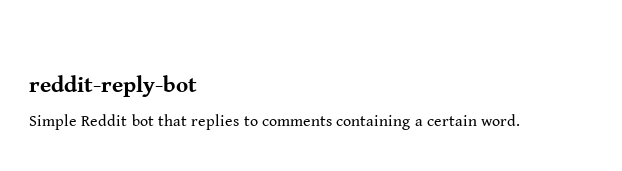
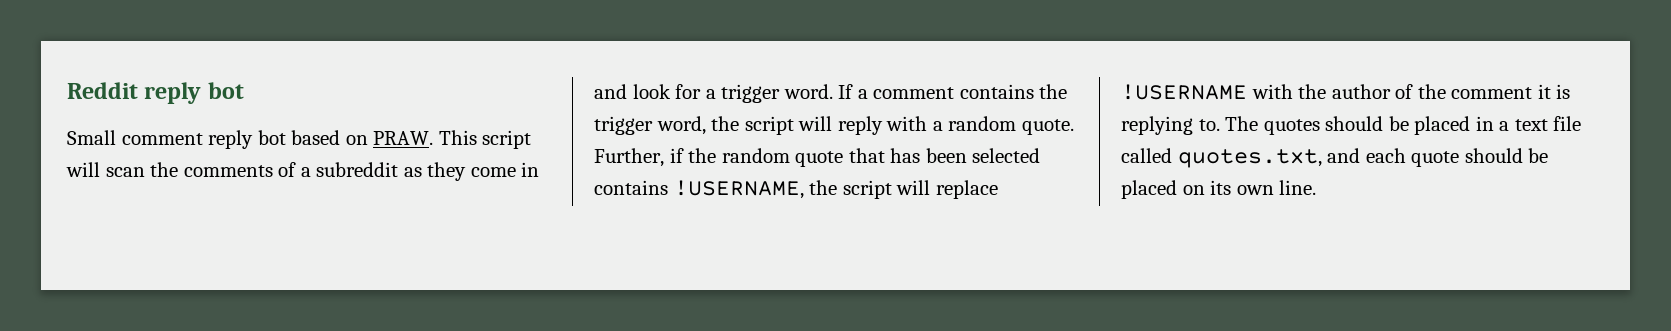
[29,75,197,97] [29,114,521,130] reddit-reply-bot // Simple Reddit bot that replies to comments containing a certain word. -> [67,82,244,104] [67,130,532,149] [66,162,540,181] [594,84,1068,103] [594,116,1074,135] [594,148,1041,167] [594,180,998,199] [1121,84,1571,100] [1121,116,1582,135] [1121,148,1549,168] [1121,180,1317,199] Reddit reply bot // Small comment reply bot based on PRAW. This script will scan the comments of a subreddit as they come in and look for a trigger word. If a comment contains the trigger word, the script will reply with a random quote. Further, if the random quote that has been selected contains !USERNAME, the script will replace !USERNAME with the author of the comment it is replying to. The quotes should be placed in a text file called quotes.txt, and each quote should be placed on its own line.

